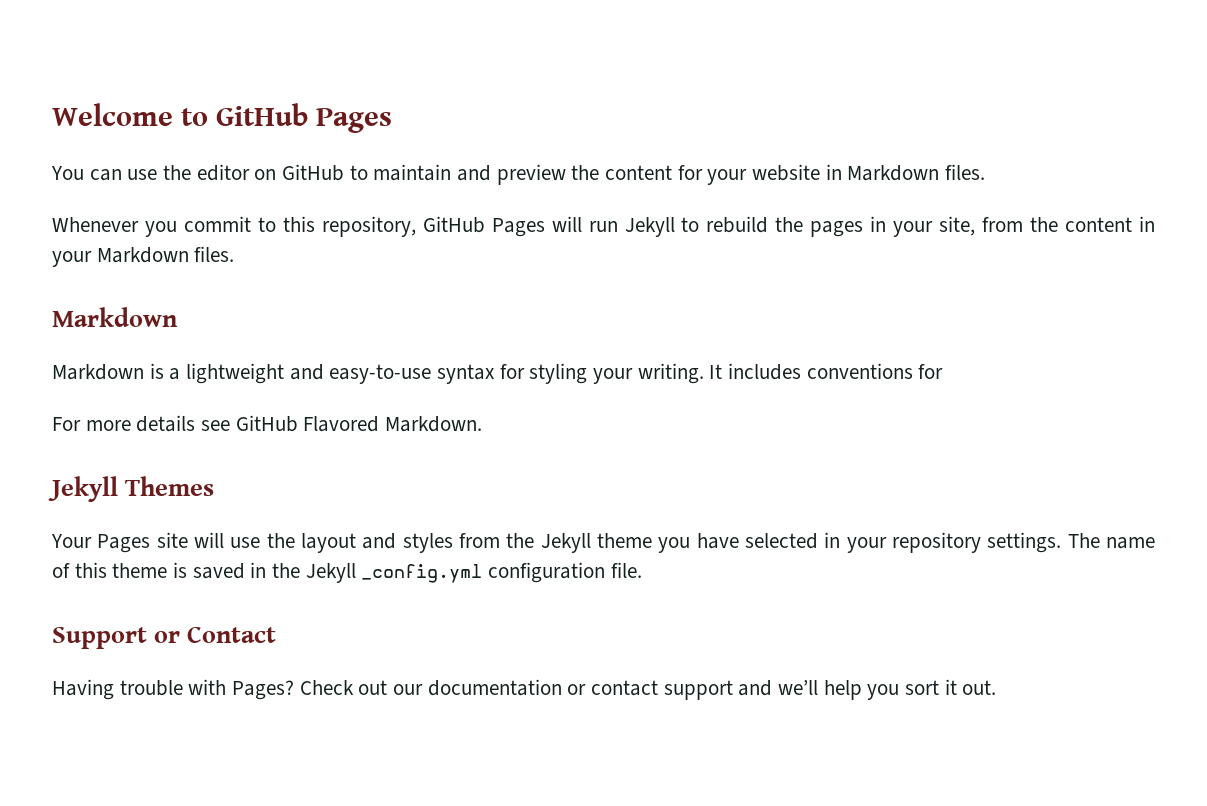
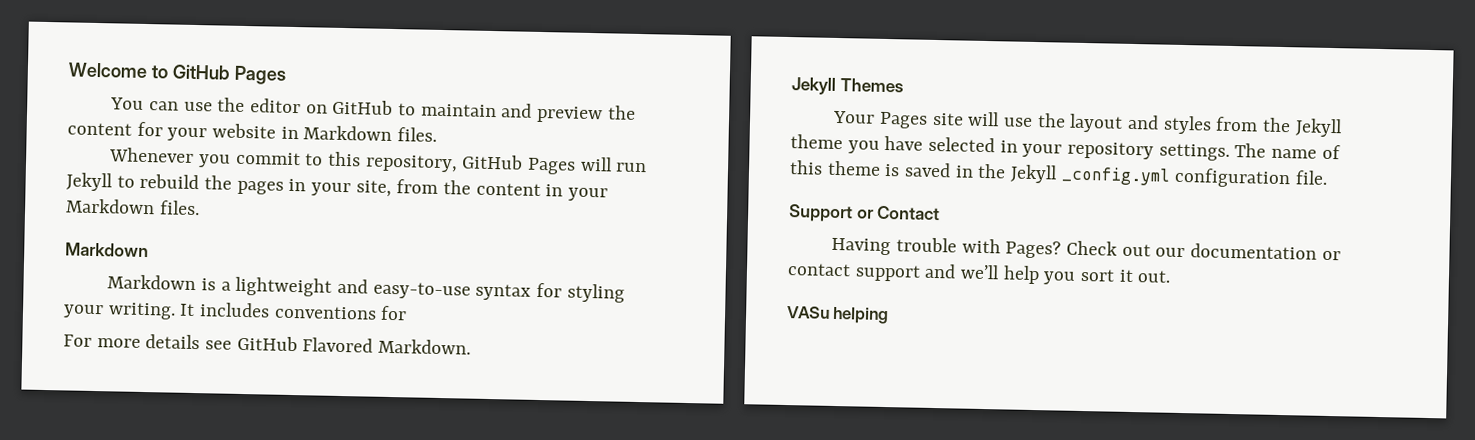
(997, 687) none -> [787,306,890,325] // VASu helping

